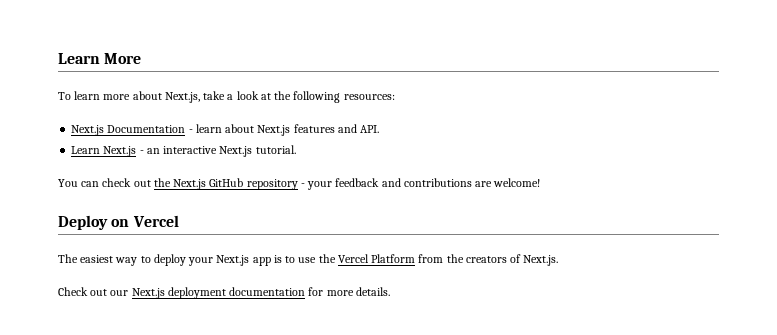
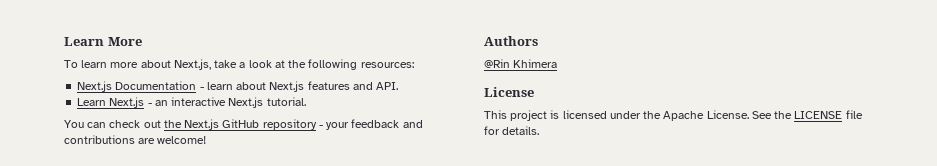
[58,215,179,230] [58,254,559,266] [58,287,354,299] Deploy on Vercel // The easiest way to deploy your Next.js app is to use the Vercel Platform from the creators of Next.js. // Check out our Next.js deployment documentation for more -> [484,36,538,46] [484,59,558,68] [484,87,534,97] [484,110,863,121] [484,126,500,135] Authors // @Rin Khimera // License // This project is licensed under the Apache License. See the LICENSE file for

